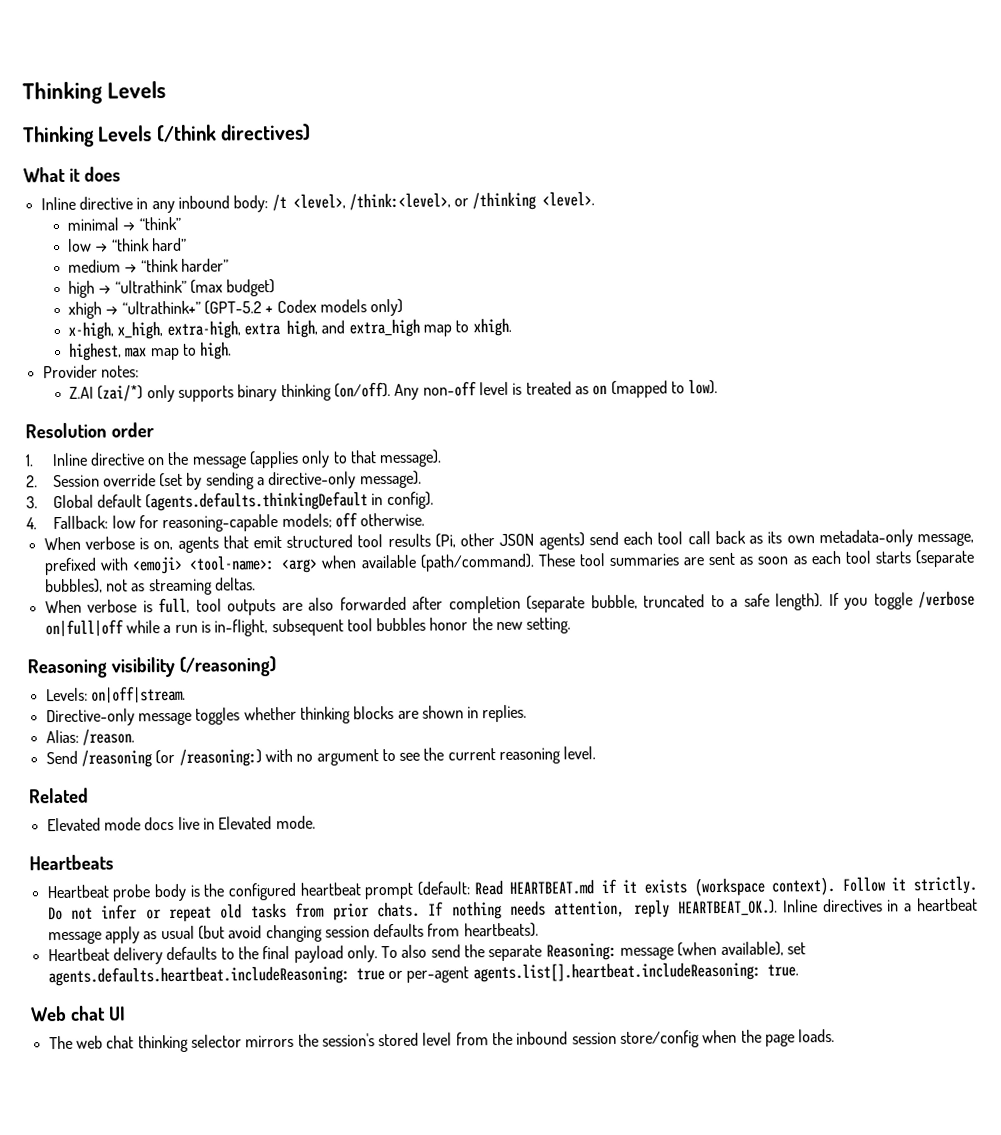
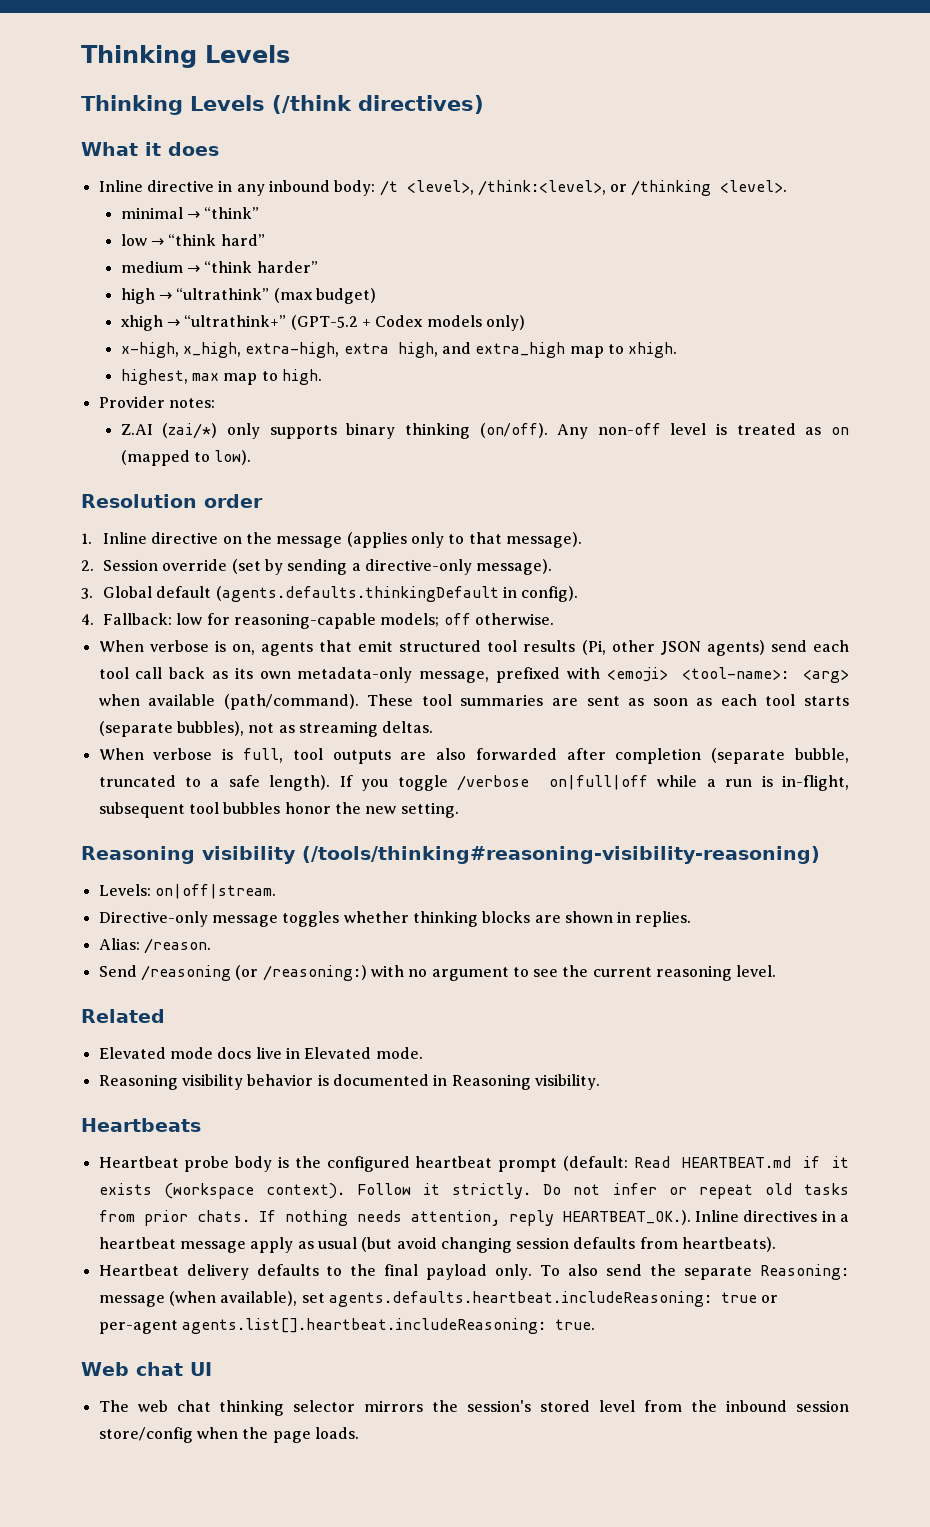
[178,656,276,677] (/reasoning) -> [302,846,820,864] (/tools/thinking#reasoning-visibility-reasoning)
(316, 822) none -> [98,1074,600,1090] // Reasoning visibility behavior is documented in Reasoning visibility.

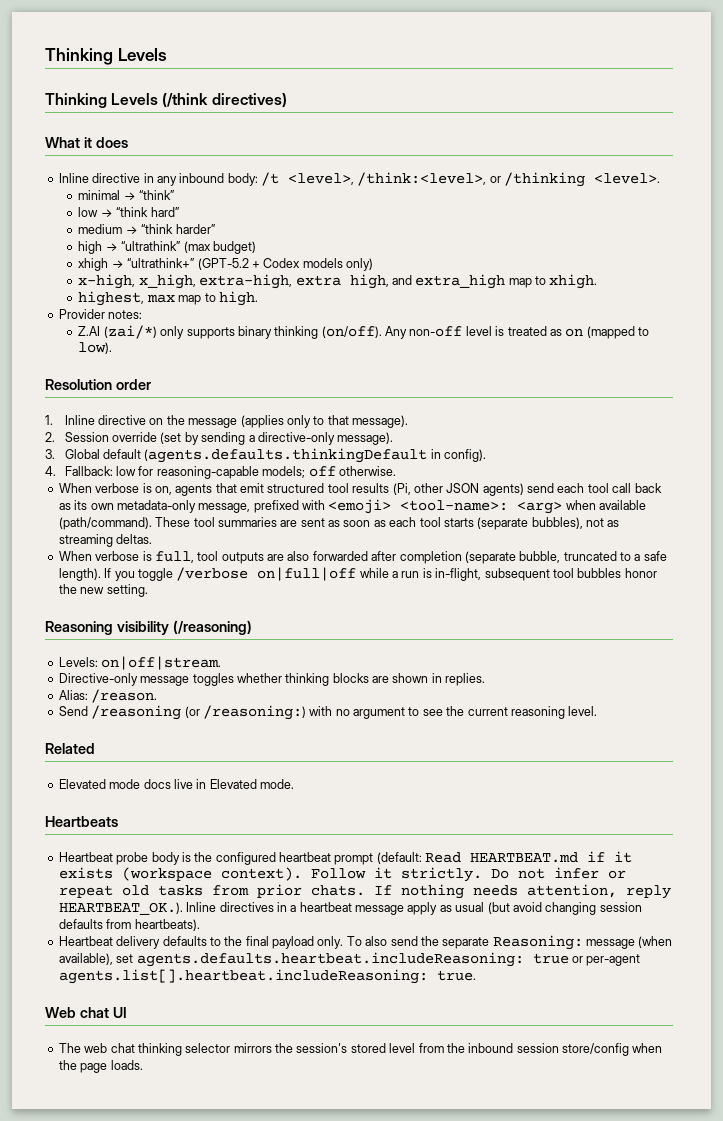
[302,846,820,864] (/tools/thinking#reasoning-visibility-reasoning) -> [172,620,252,635] (/reasoning)
[98,1074,600,1090] // Reasoning visibility behavior is documented in Reasoning visibility. -> (294, 784) none

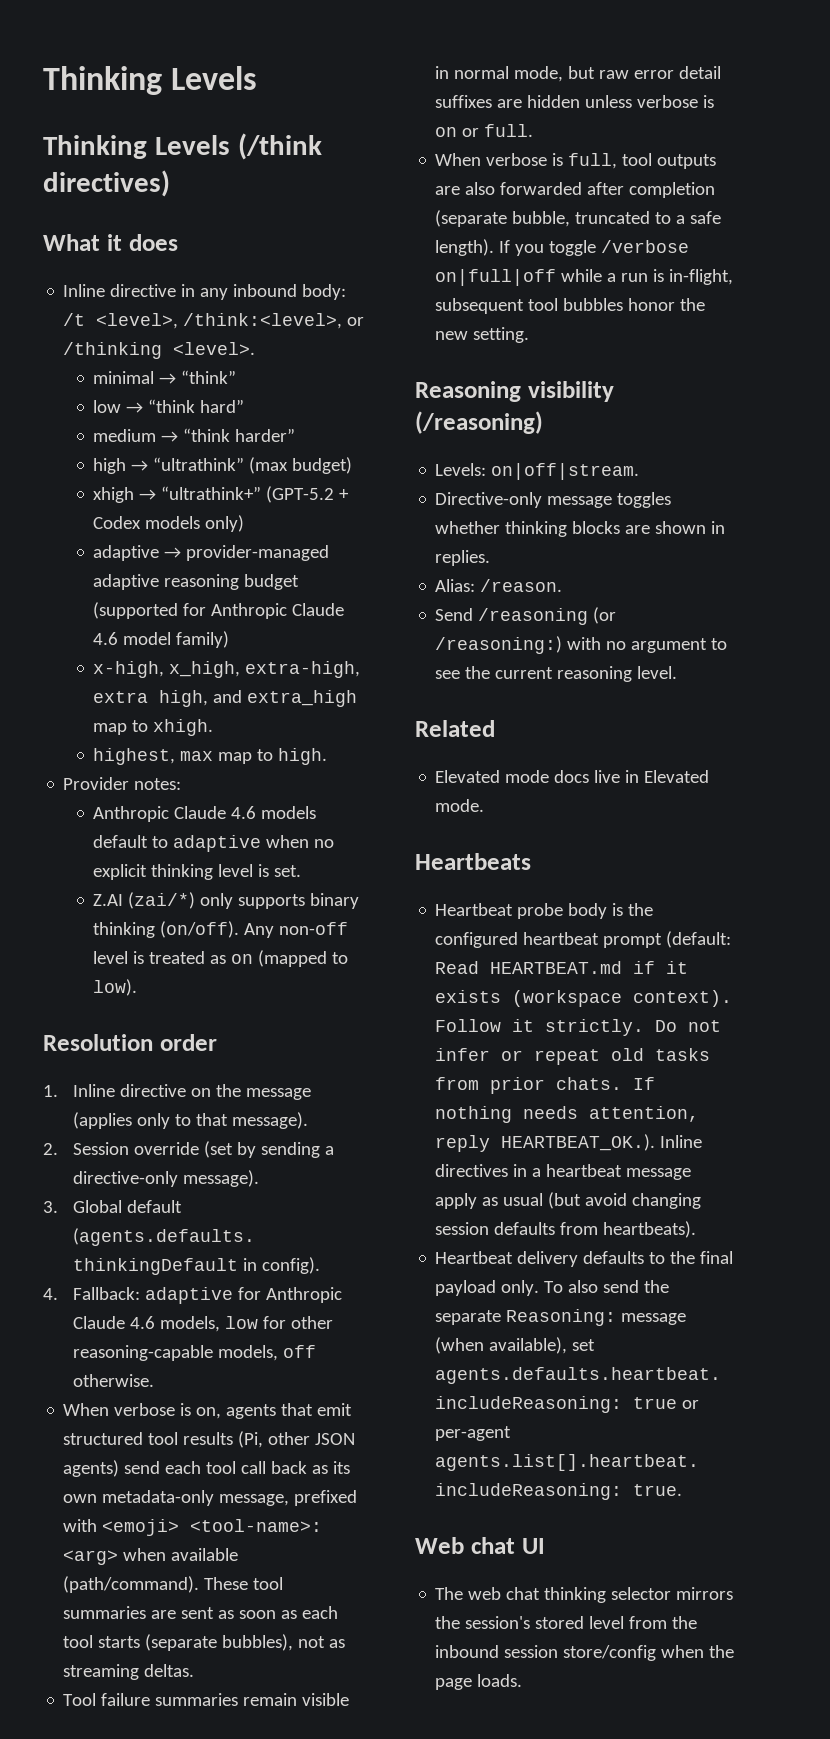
(374, 264) none -> [93,545,330,561] [93,574,300,590] [93,602,345,619] [93,631,230,648] // adaptive → provider-managed adaptive reasoning budget (supported for Anthropic Claude 4.6 model family)
(143, 314) none -> [93,806,317,822] [93,835,335,852] [93,864,302,880] // Anthropic Claude 4.6 models default to adaptive when no explicit thinking level is set.
[116,466,306,479] low for reasoning-capable models; -> [145,1287,343,1304] [73,1316,334,1332] [73,1345,279,1361] adaptive for Anthropic Claude 4.6 models, low for other reasoning-capable models,
(153, 539) none -> [63,1693,350,1706] [435,66,722,82] [435,95,715,108] [435,124,534,137] // Tool failure summaries remain visible in normal mode, but raw error detail suffixes are hidden unless verbose is on or full.

